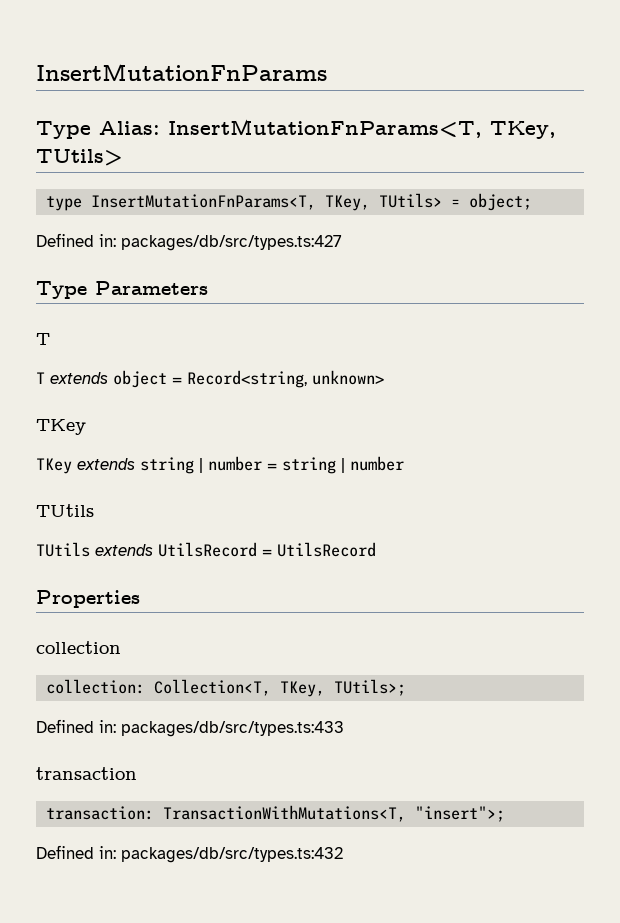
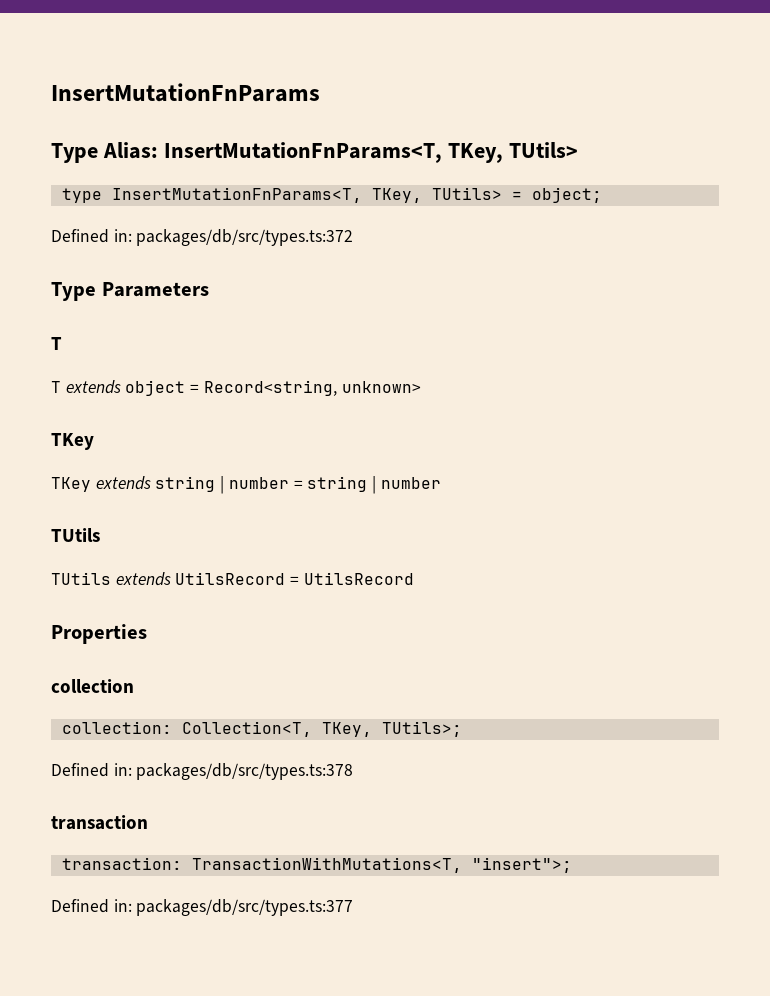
[121,235,342,251] packages/db/src/types.ts:427 -> [136,229,354,246] packages/db/src/types.ts:372
[121,721,344,737] packages/db/src/types.ts:433 -> [136,763,354,780] packages/db/src/types.ts:378
[121,847,343,863] packages/db/src/types.ts:432 -> [136,899,354,916] packages/db/src/types.ts:377

